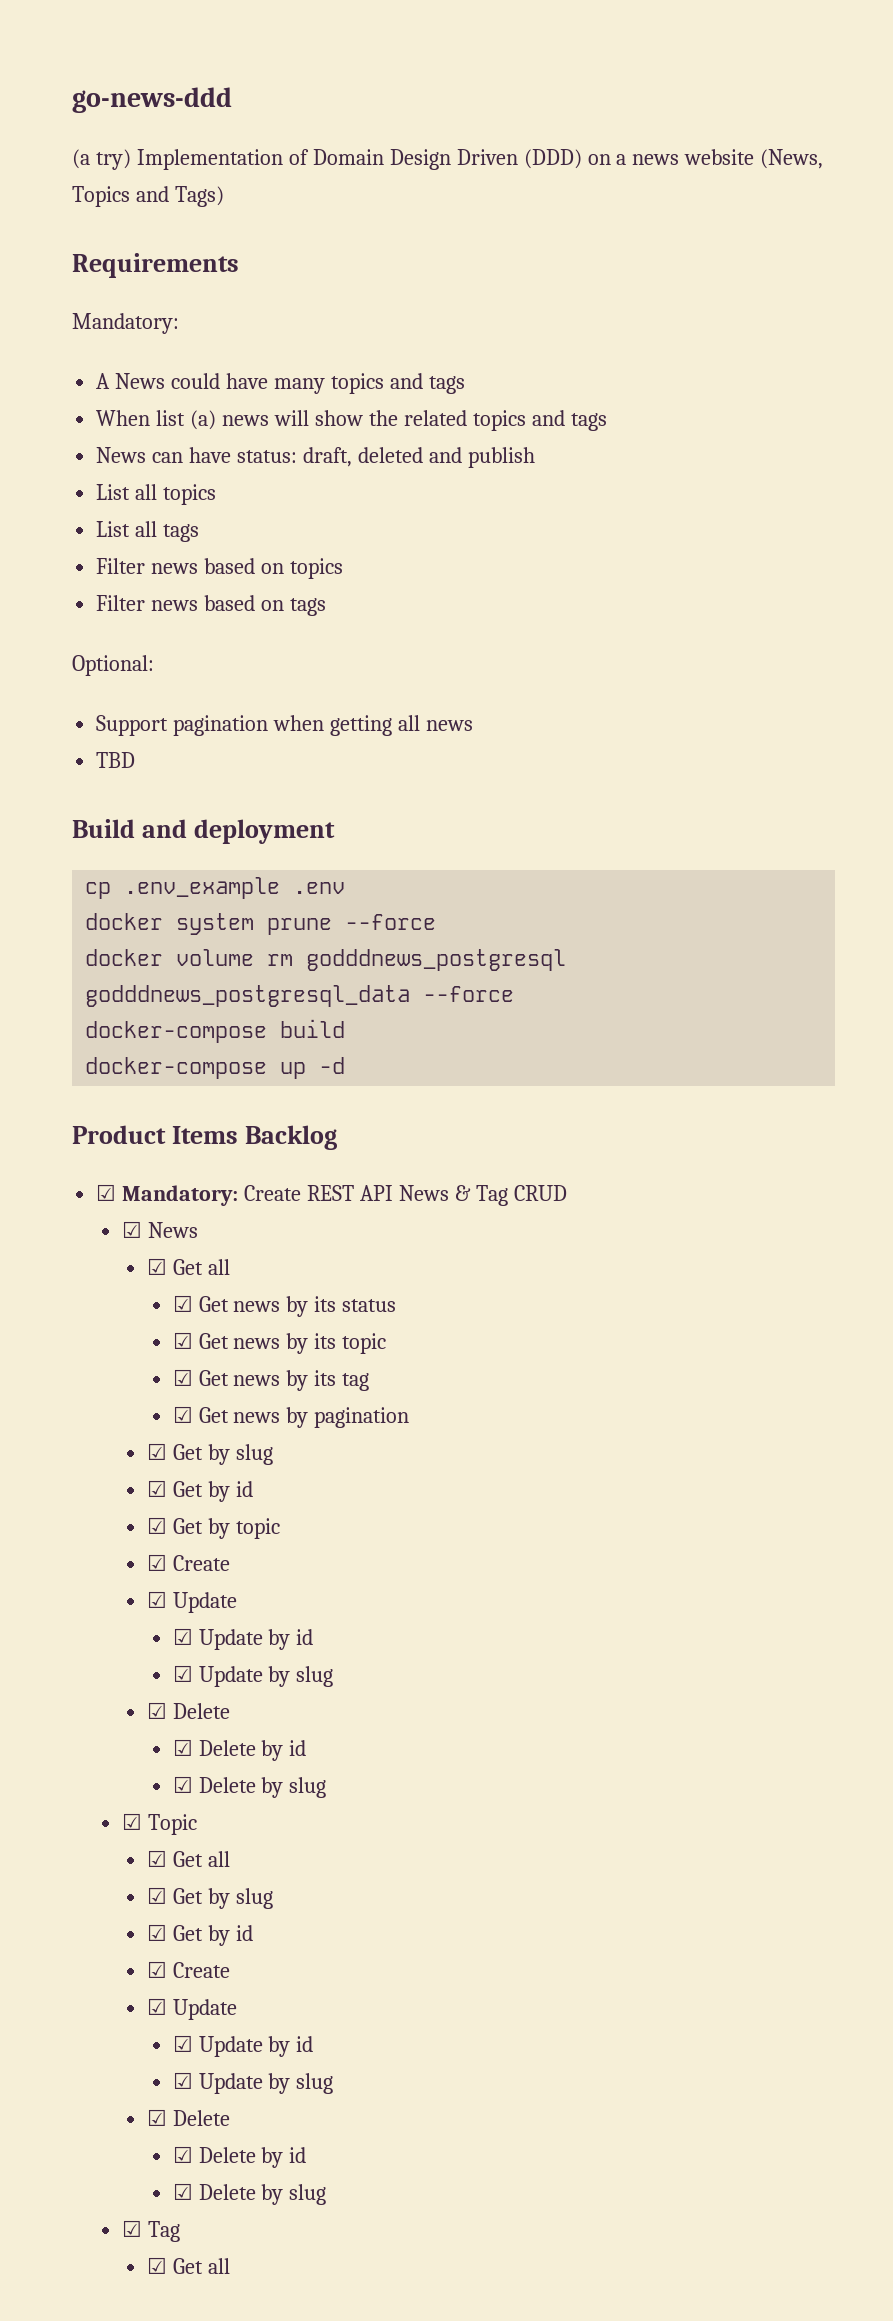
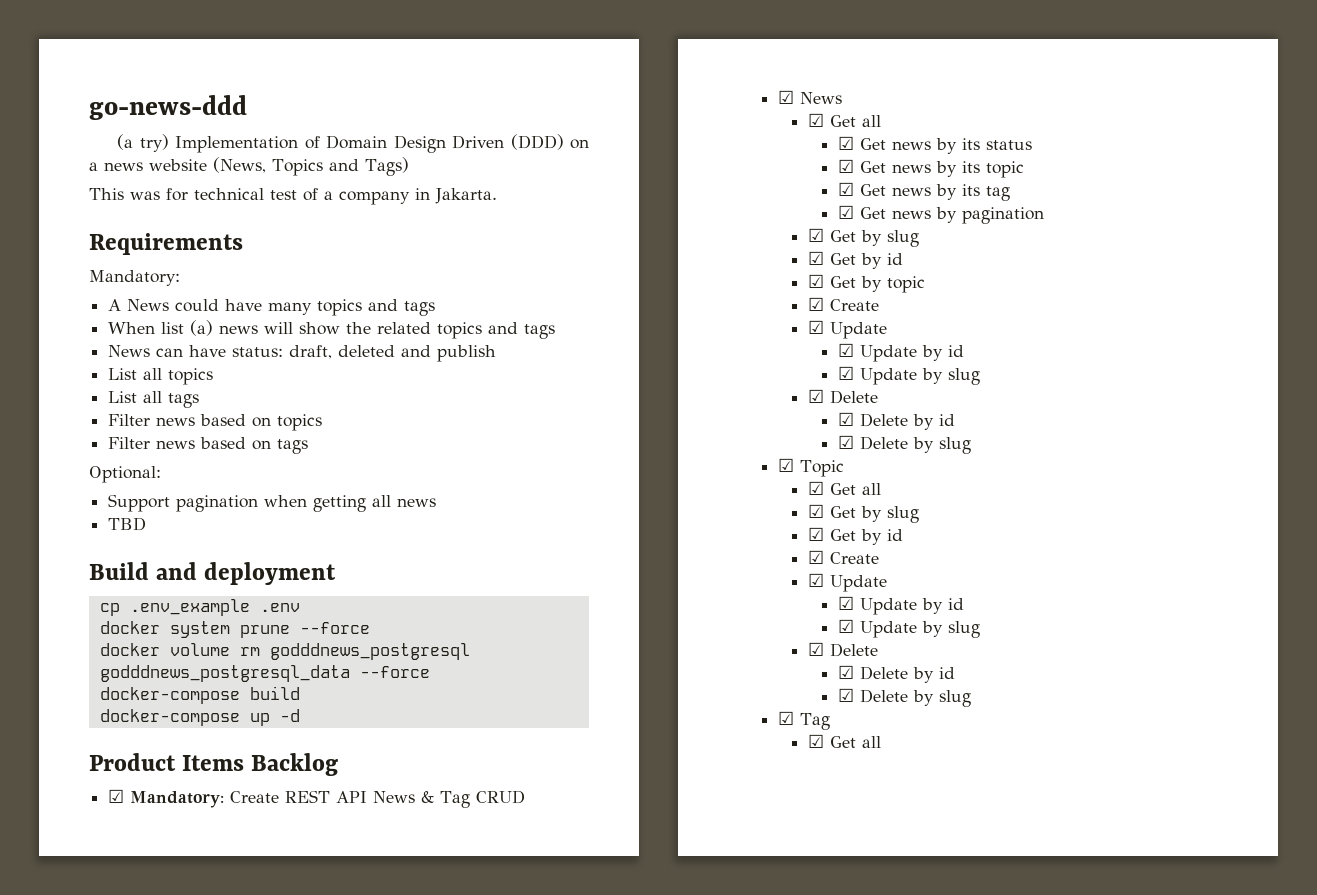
(224, 196) none -> [89,188,497,205] // This was for technical test of a company in Jakarta.

